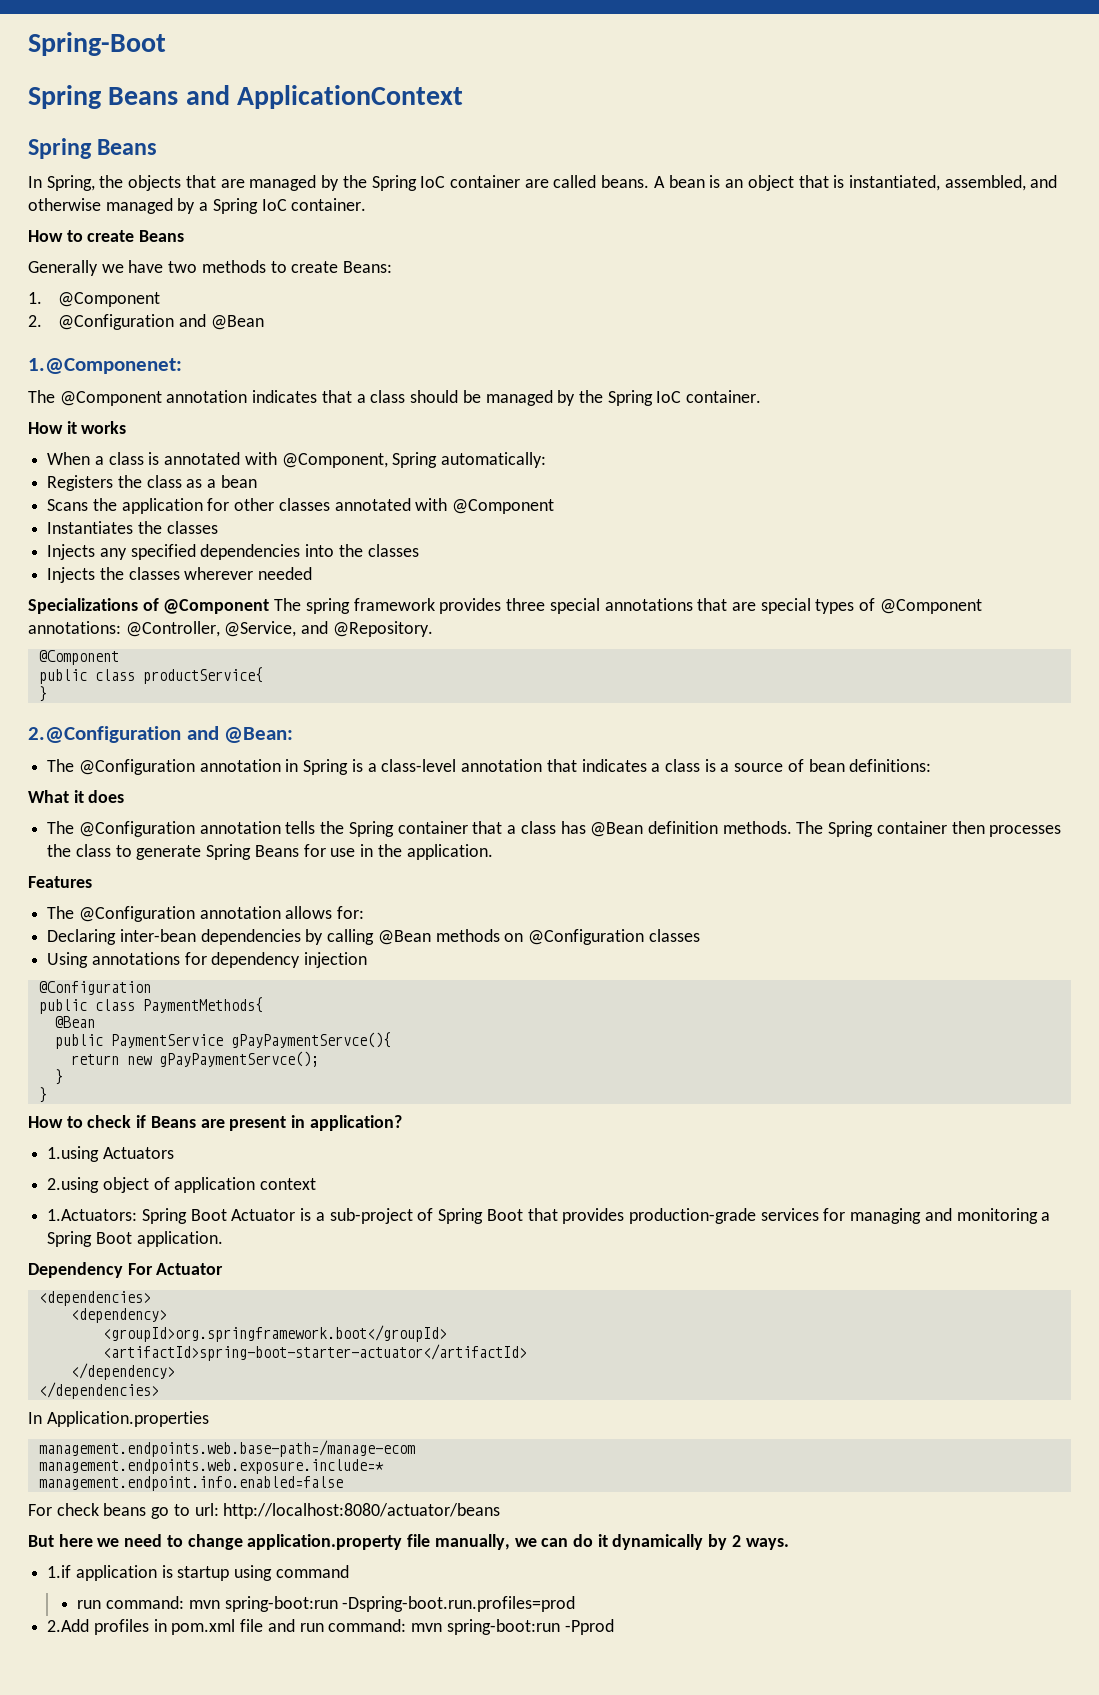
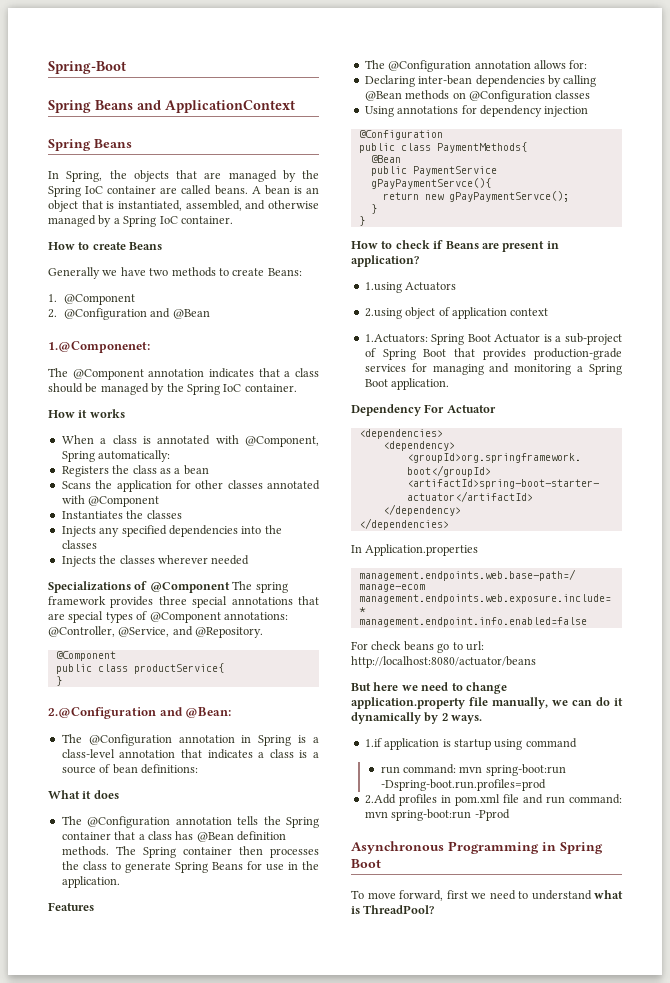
(614, 1627) none -> [351,841,603,854] [351,859,381,868] [351,890,623,901] [351,905,435,914] // Asynchronous Programming in Spring Boot // To move forward, first we need to understand what is ThreadPool?

